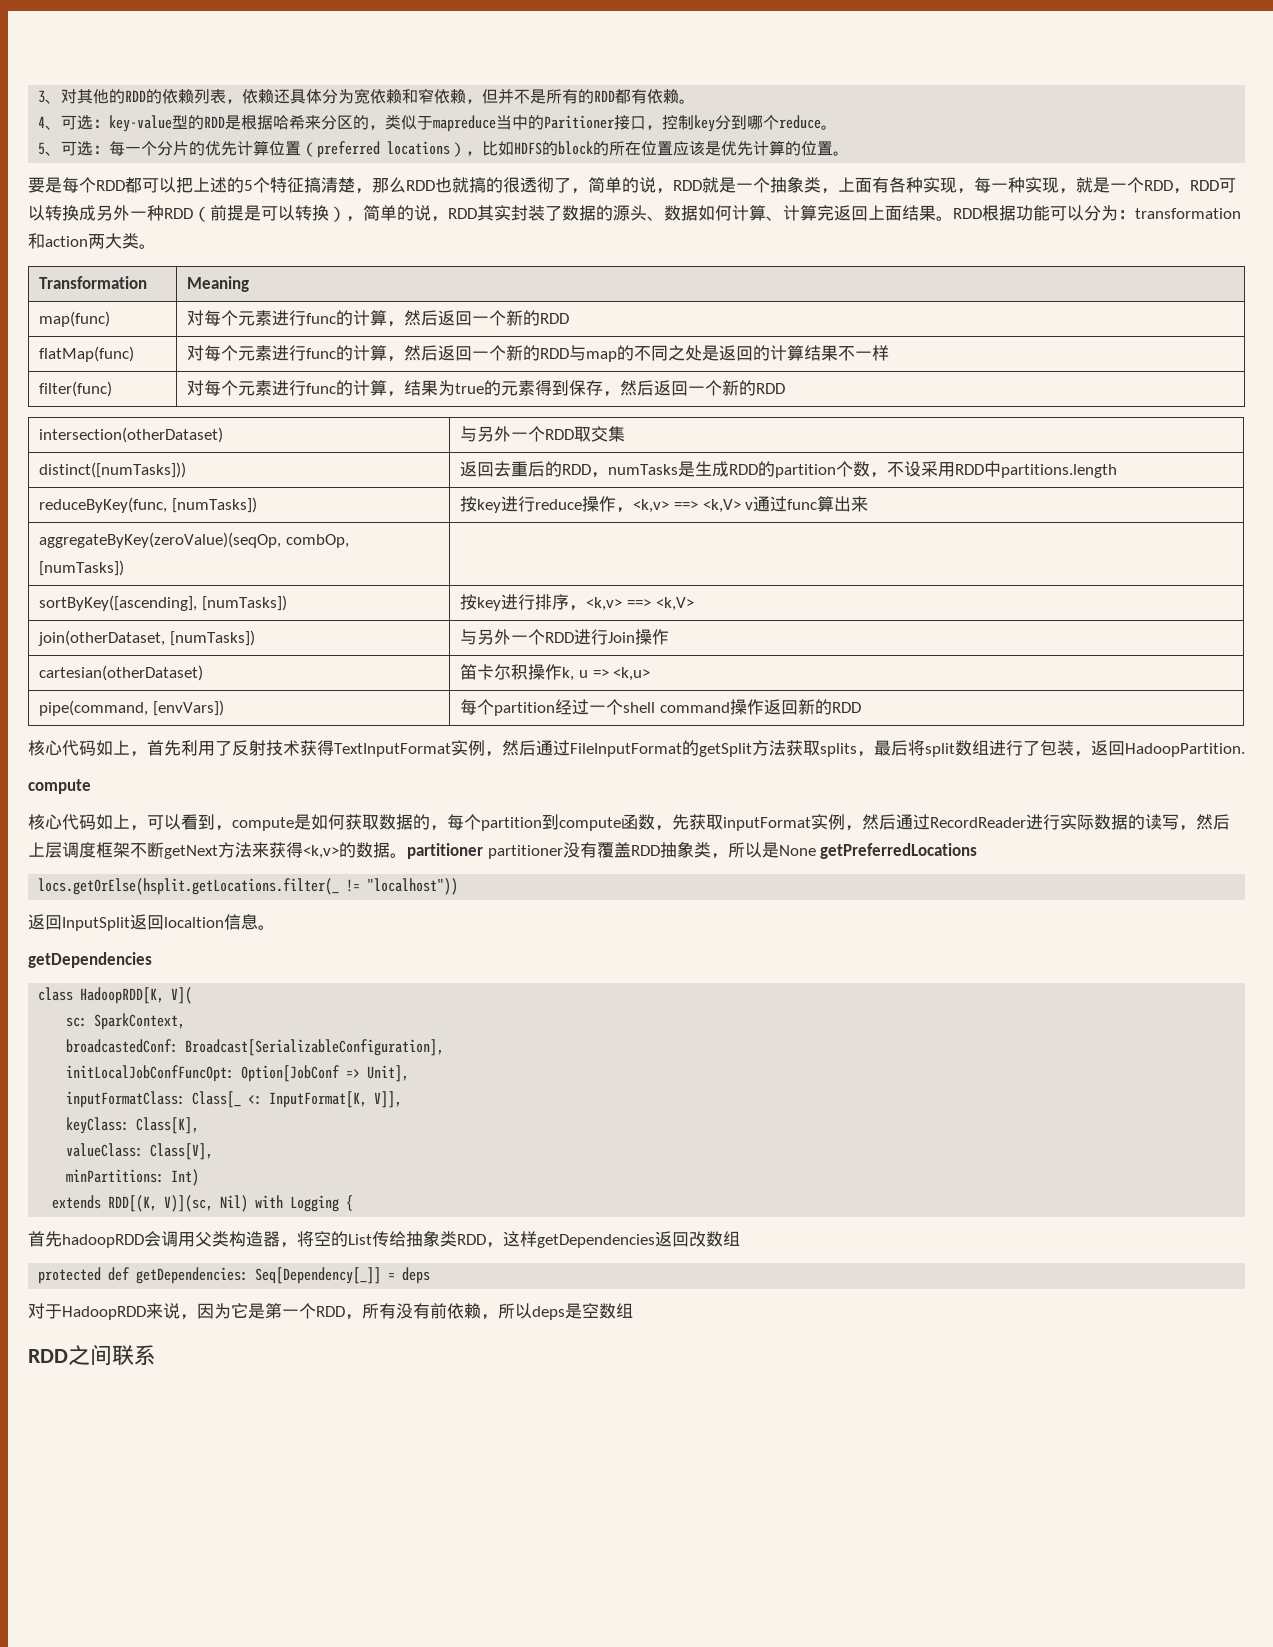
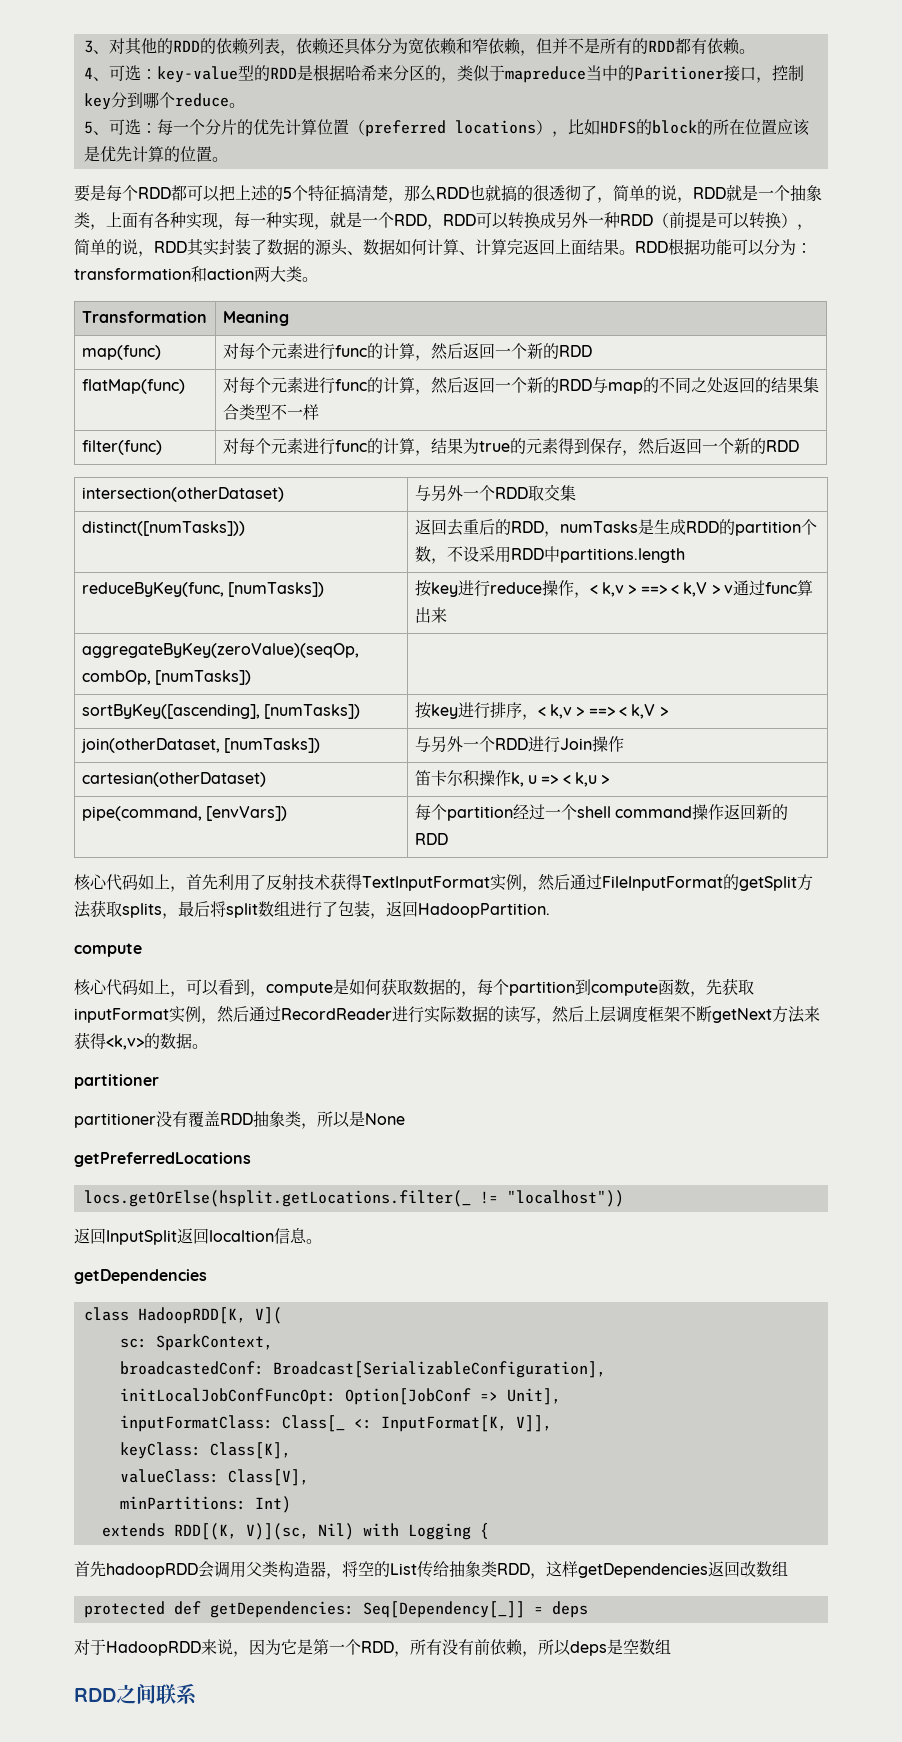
[702,345,839,361] 是返回的计算结果 -> [722,377,819,393] [222,404,271,420] 返回的结果集合类型
[633,499,741,513] <k,v> ==> <k,V> -> [589,582,720,597] < k,v > ==> < k,V >
[586,597,694,611] <k,v> ==> <k,V> -> [537,704,668,719] < k,v > ==> < k,V >
[613,667,651,681] <k,u> -> [562,772,610,787] < k,u >
[407,843,483,859] partitioner -> [74,1074,159,1089] // partitioner //
(816, 850) none -> (405, 1119) //

